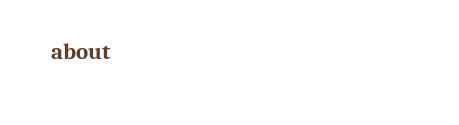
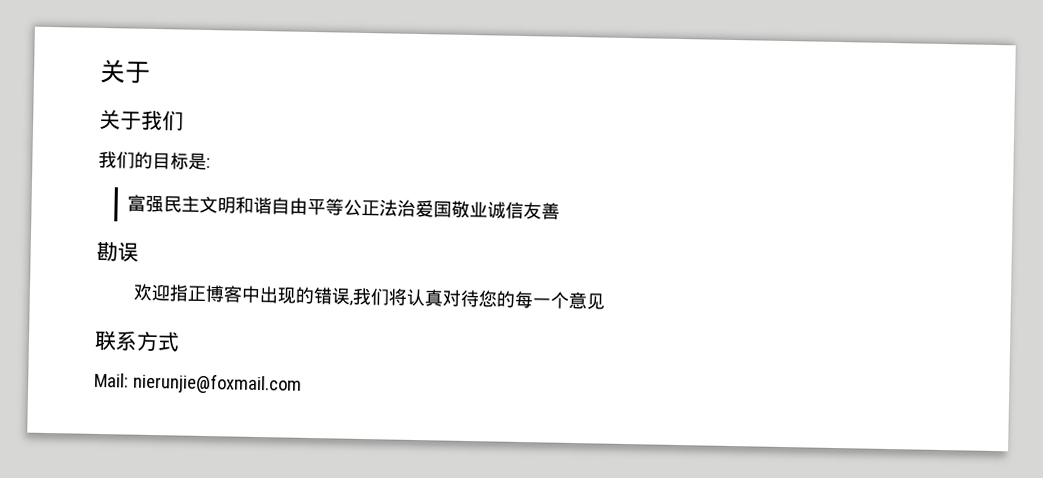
[51,43,111,59] about -> [99,58,151,84] [99,108,184,131] [98,150,211,170] [126,194,560,220] [96,241,139,262] [132,283,605,310] [94,330,180,352] [94,372,302,395] 关于 // 关于我们 // 我们的目标是: // 富强民主文明和谐自由平等公正法治爱国敬业诚信友善 // 勘误 // 欢迎指正博客中出现的错误,我们将认真对待您的每一个意见 // 联系方式 // Mail: nierunjie@foxmail.com

